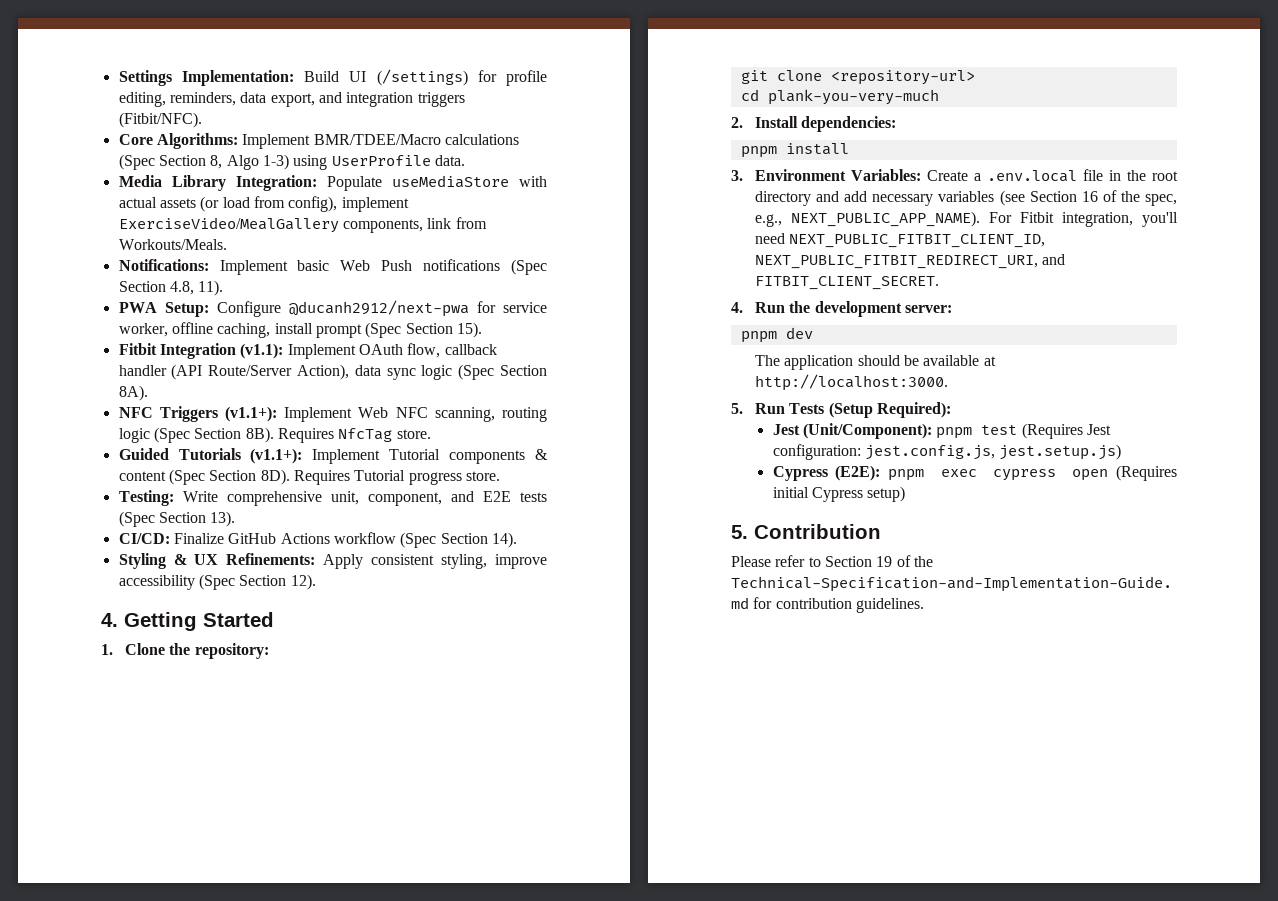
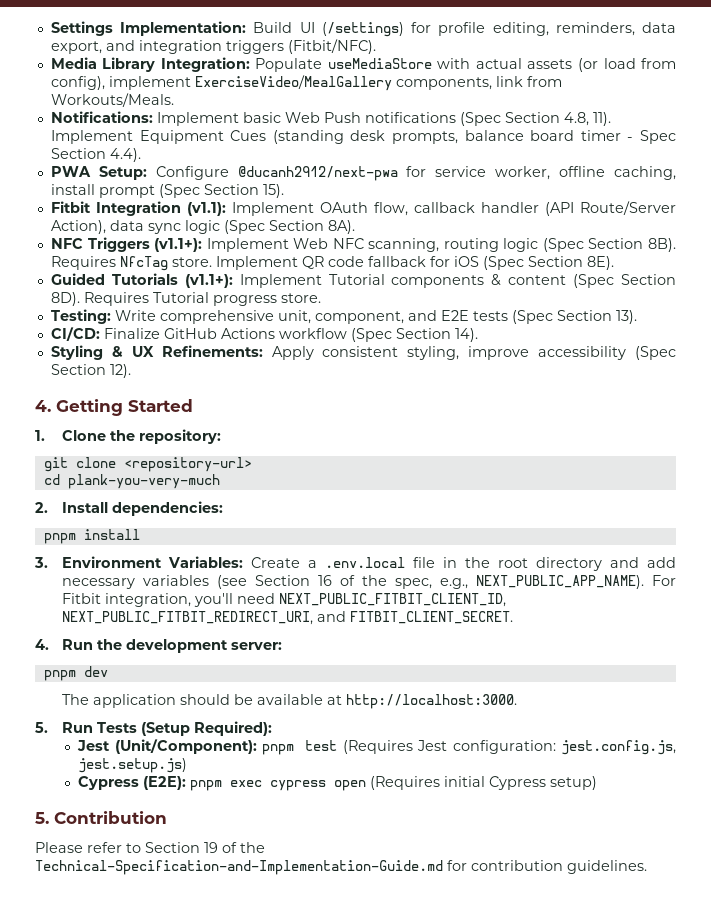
[118,133,519,149] [118,154,465,170] // Core Algorithms: Implement BMR/TDEE/Macro calculations (Spec Section 8, Algo 1-3) using UserProfile data. -> (376, 46) none
(224, 288) none -> [50,130,677,144] [50,148,141,162] Implement Equipment Cues (standing desk prompts, balance board timer - Spec Section 4.4).
(431, 434) none -> [215,256,614,270] Implement QR code fallback for iOS (Spec Section 8E).

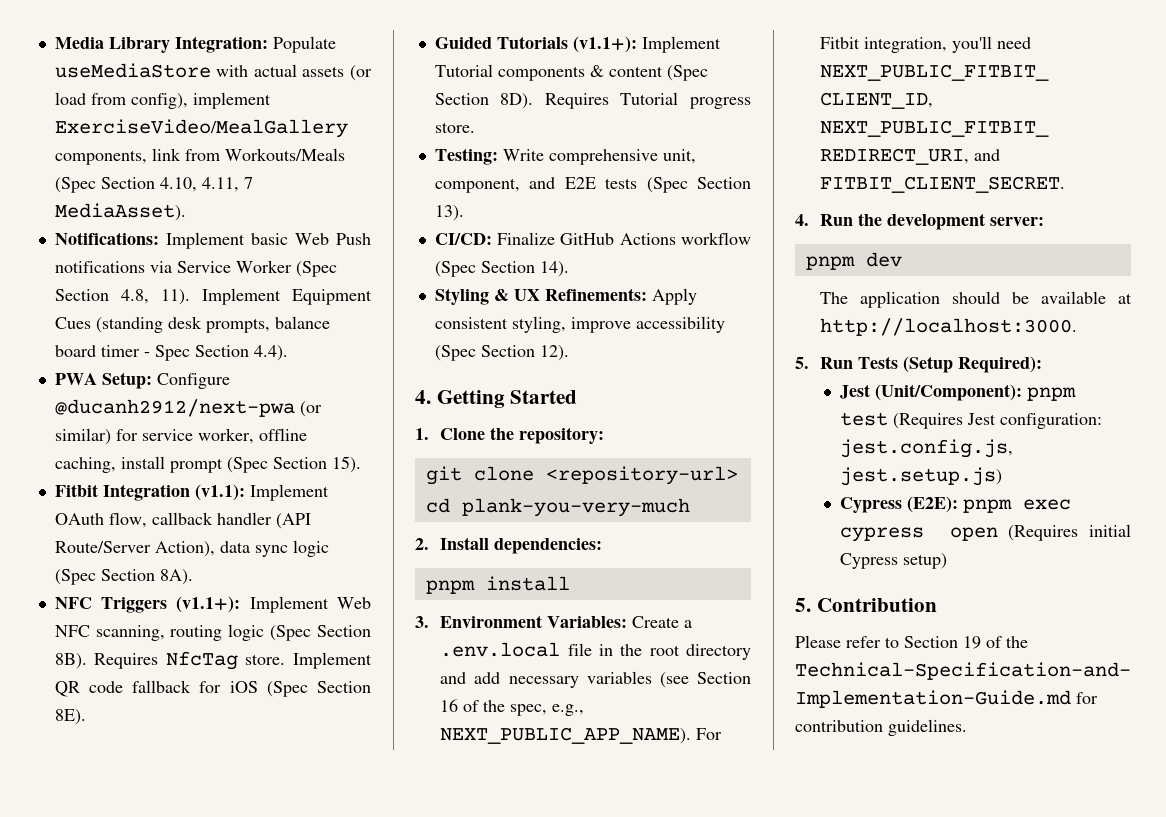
[50,21,676,37] [50,39,376,54] Settings Implementation: Build UI (/settings) for profile editing, reminders, data export, and integration triggers (Fitbit/NFC). // -> (54, 43) none
[50,93,174,107] Workouts/Meals. -> [224,148,345,161] [54,177,253,193] [54,203,186,221] Workouts/Meals (Spec Section 4.10, 4.11, 7 MediaAsset).
(456, 117) none -> [149,260,292,273] via Service Worker
(398, 173) none -> [299,401,322,417] [54,428,111,445] (or similar)

